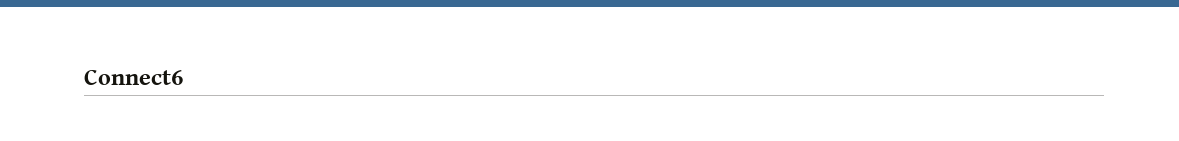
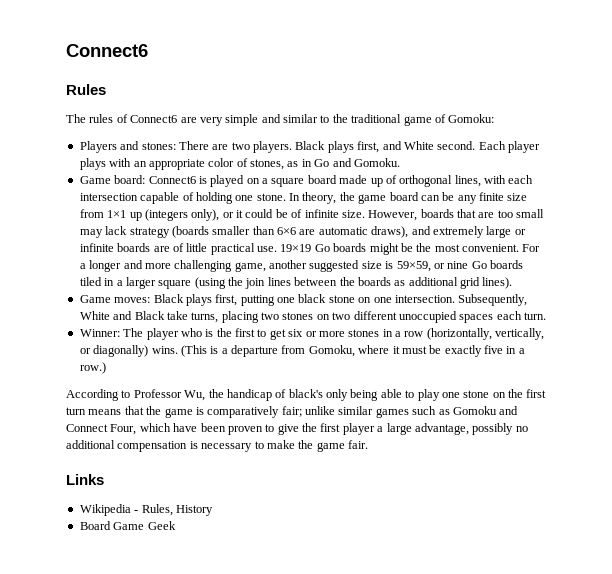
[84,70,183,85] Connect6 -> [66,44,148,57] [66,84,106,95] [66,114,495,126] [79,141,540,153] [79,158,400,170] [79,175,534,187] [79,192,528,204] [79,209,545,221] [79,226,526,238] [79,243,541,255] [79,260,523,272] [79,277,513,289] [79,294,528,306] [79,311,546,323] [79,328,545,340] [79,345,525,357] [79,362,106,374] [66,389,547,401] [66,406,519,418] [66,423,528,435] [66,440,368,452] [66,474,104,485] [79,504,213,516] [79,521,176,530] Connect6 // Rules // The rules of Connect6 are very simple and similar to the traditional game of Gomoku: // Players and stones: There are two players. Black plays first, and White second. Each player plays with an appropriate color of stones, as in Go and Gomoku. // Game board: Connect6 is played on a square board made up of orthogonal lines, with each intersection capable of holding one stone. In theory, the game board can be any finite size from 1×1 up (integers only), or it could be of infinite size. However, boards that are too small may lack strategy (boards smaller than 6×6 are automatic draws), and extremely large or infinite boards are of little practical use. 19×19 Go boards might be the most convenient. For a longer and more challenging game, another suggested size is 59×59, or nine Go boards tiled in a larger square (using the join lines between the boards as additional grid lines). // Game moves: Black plays first, putting one black stone on one intersection. Subsequently, White and Black take turns, placing two stones on two different unoccupied spaces each turn. // Winner: The player who is the first to get six or more stones in a row (horizontally, vertically, or diagonally) wins. (This is a departure from Gomoku, where it must be exactly five in a row.) // According to Professor Wu, the handicap of black's only being able to play one stone on the first turn means that the game is comparatively fair; unlike similar games such as Gomoku and Connect Four, which have been proven to give the first player a large advantage, possibly no additional compensation is necessary to make the game fair. // Links // Wikipedia - Rules, History // Board Game Geek

